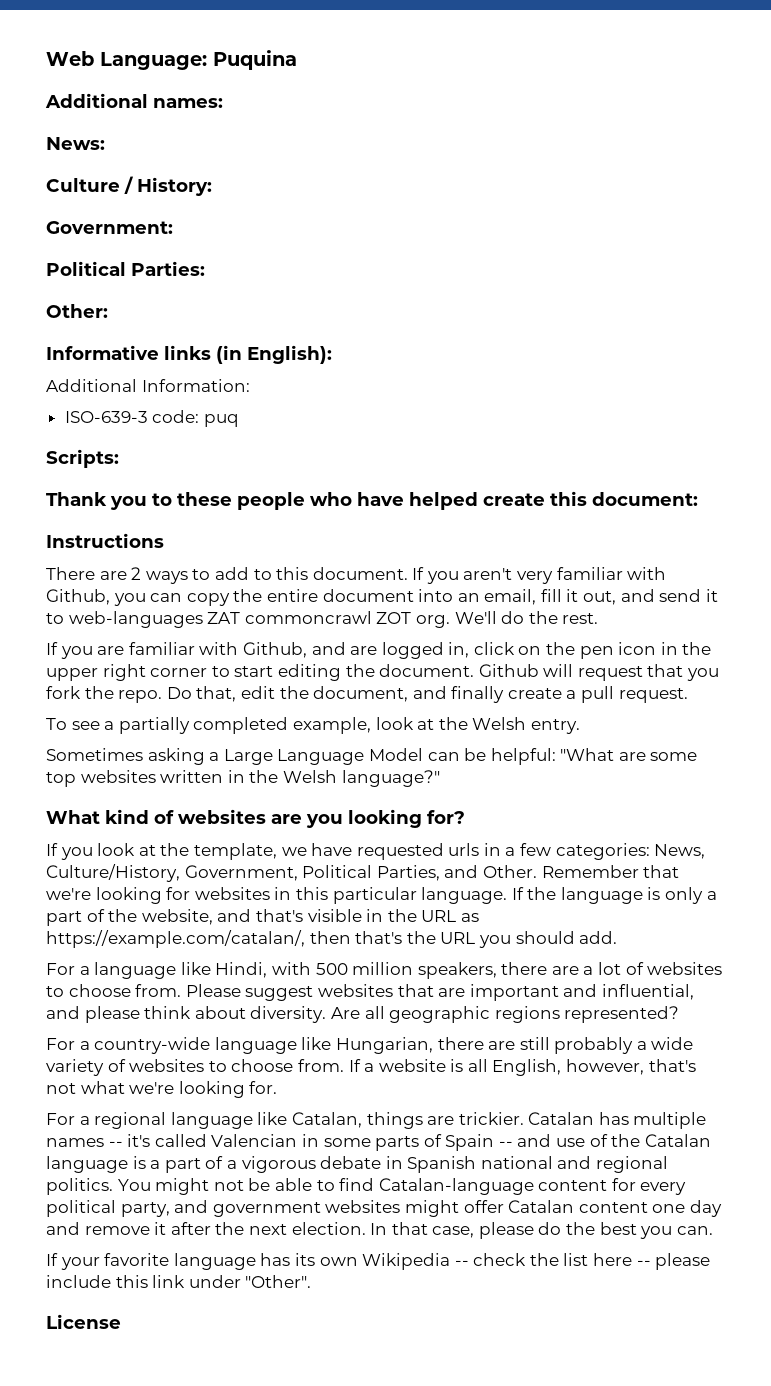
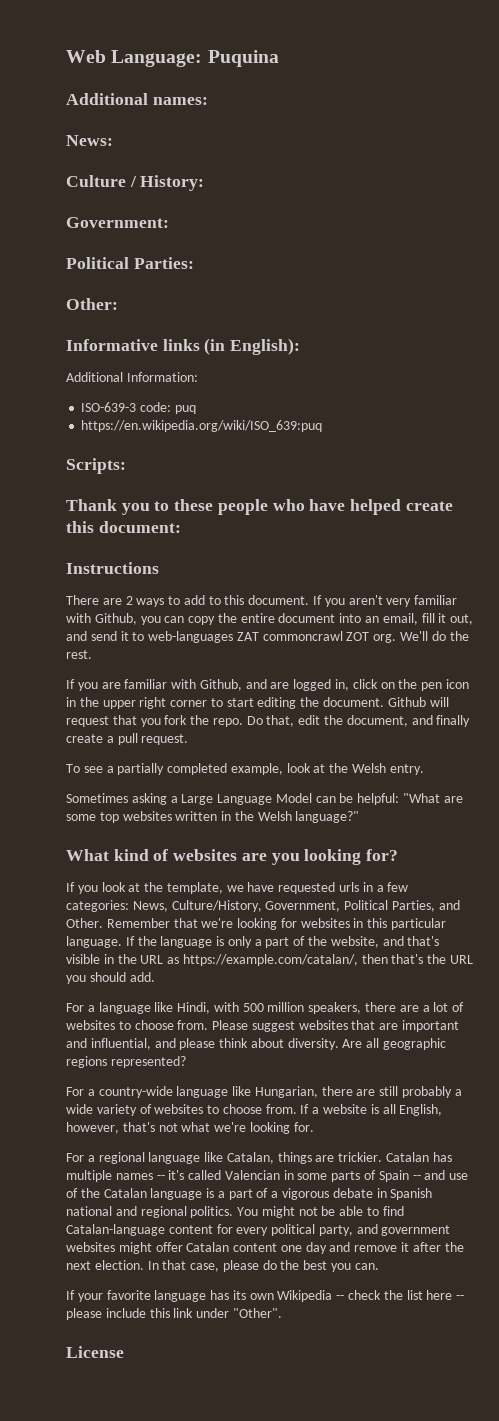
(239, 420) none -> [81,420,323,432] // https://en.wikipedia.org/wiki/ISO_639:puq

